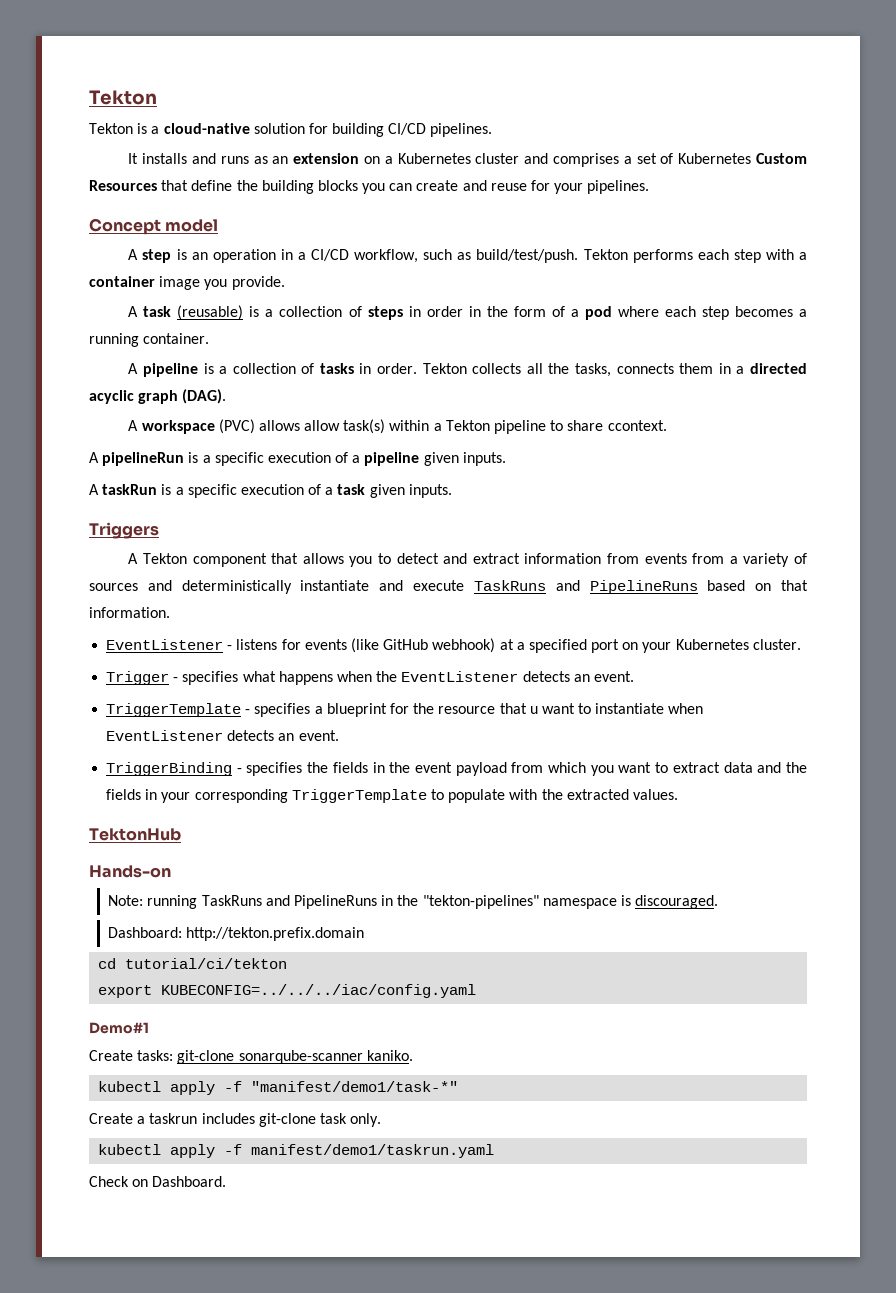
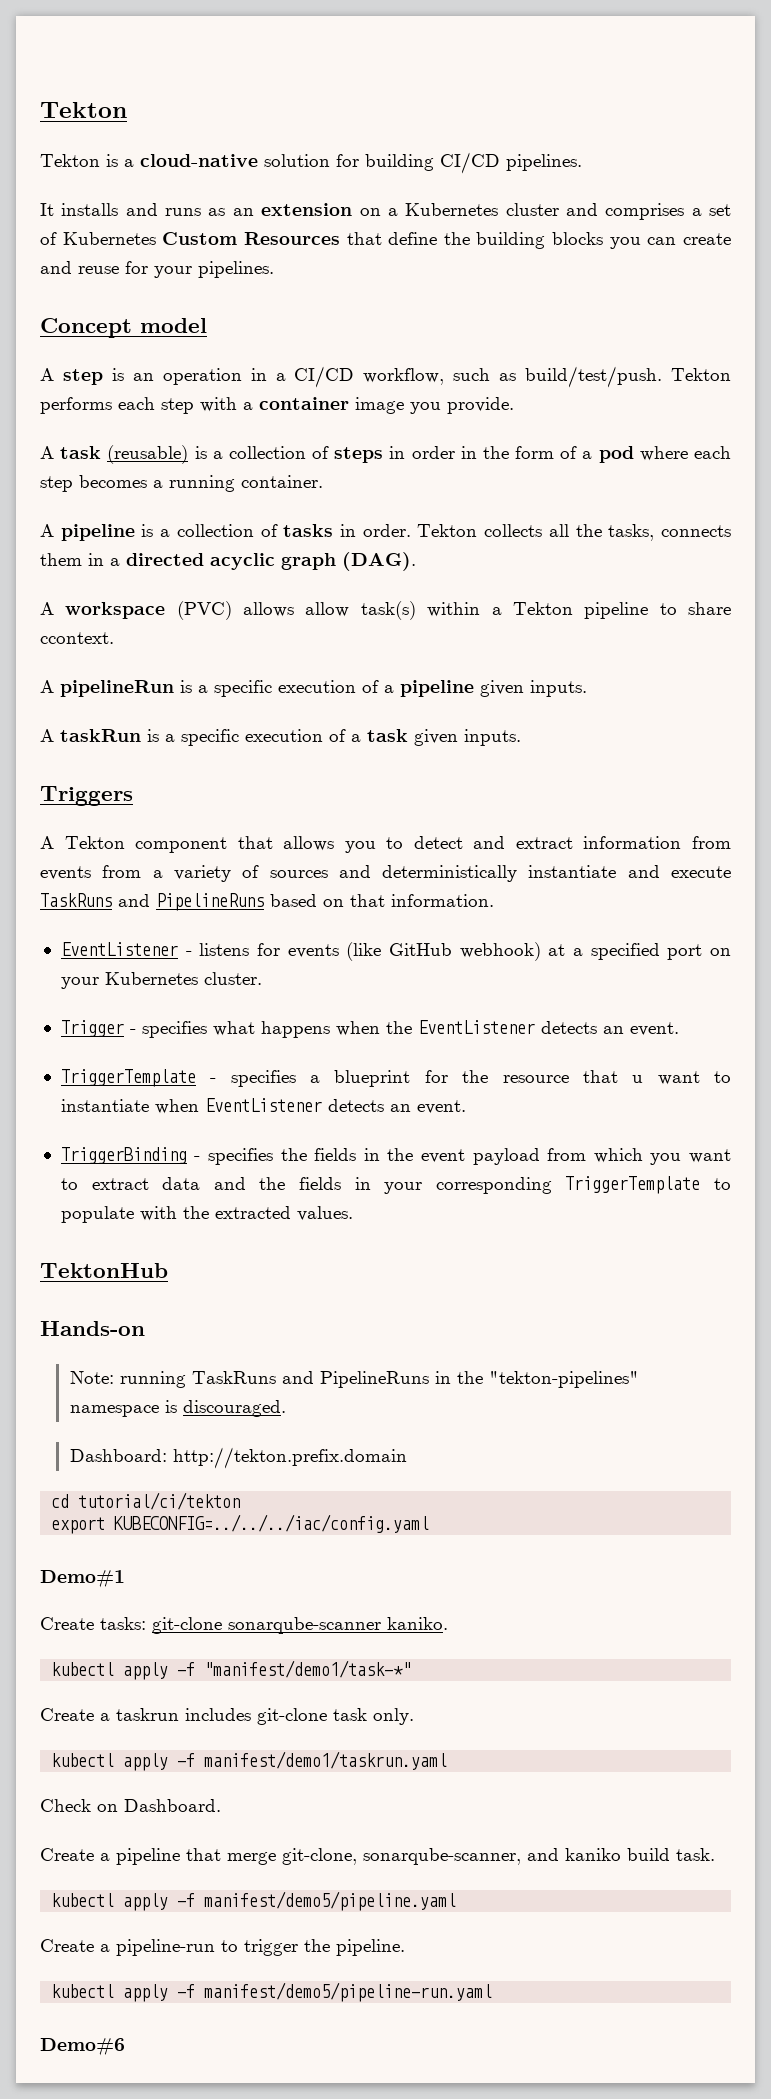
(227, 1181) none -> [40,1848,715,1865] [51,1891,457,1911] [40,1939,405,1956] [51,1982,493,2002] [40,2038,125,2056] // Create a pipeline that merge git-clone, sonarqube-scanner, and kaniko build task. // kubectl apply -f manifest/demo5/pipeline.yaml // Create a pipeline-run to trigger the pipeline. // kubectl apply -f manifest/demo5/pipeline-run.yaml // Demo#6

